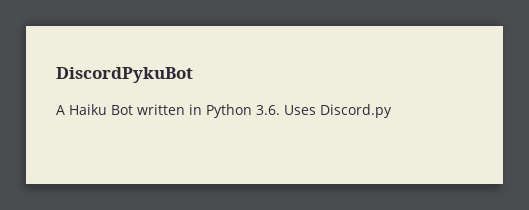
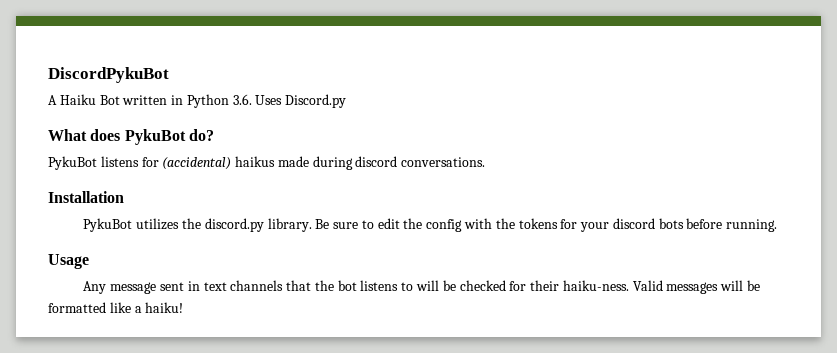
(392, 111) none -> [48,129,214,145] [48,156,486,170] [48,191,124,203] [83,218,778,232] [48,254,89,269] [83,280,761,294] [48,302,184,313] // What does PykuBot do? // PykuBot listens for (accidental) haikus made during discord conversations. // Installation // PykuBot utilizes the discord.py library. Be sure to edit the config with the tokens for your discord bots before running. // Usage // Any message sent in text channels that the bot listens to will be checked for their haiku-ness. Valid messages will be formatted like a haiku!

